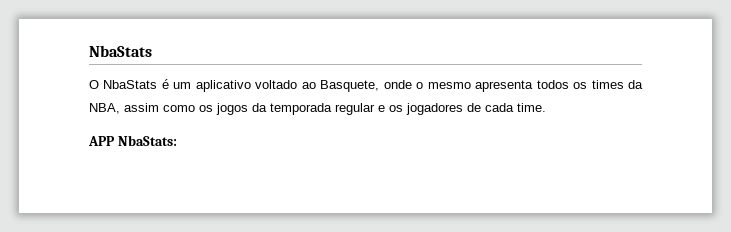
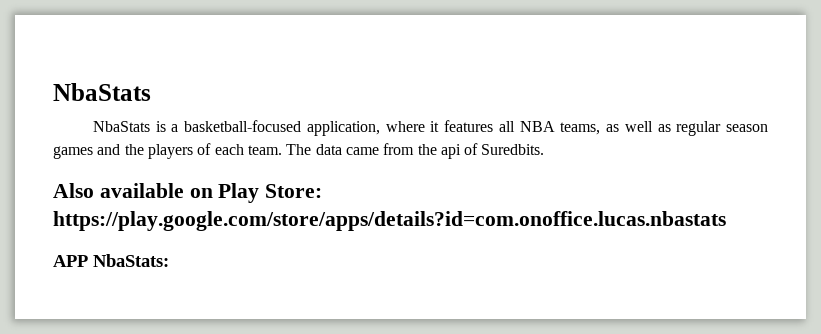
[89,79,643,92] [89,103,546,115] O NbaStats é um aplicativo voltado ao Basquete, onde o mesmo apresenta todos os times da NBA, assim como os jogos da temporada regular e os jogadores de cada time. -> [92,120,768,136] [53,143,545,159] [53,183,323,203] [53,211,726,231] NbaStats is a basketball-focused application, where it features all NBA teams, as well as regular season games and the players of each team. The data came from the api of Suredbits. // Also available on Play Store: https://play.google.com/store/apps/details?id=com.onoffice.lucas.nbastats

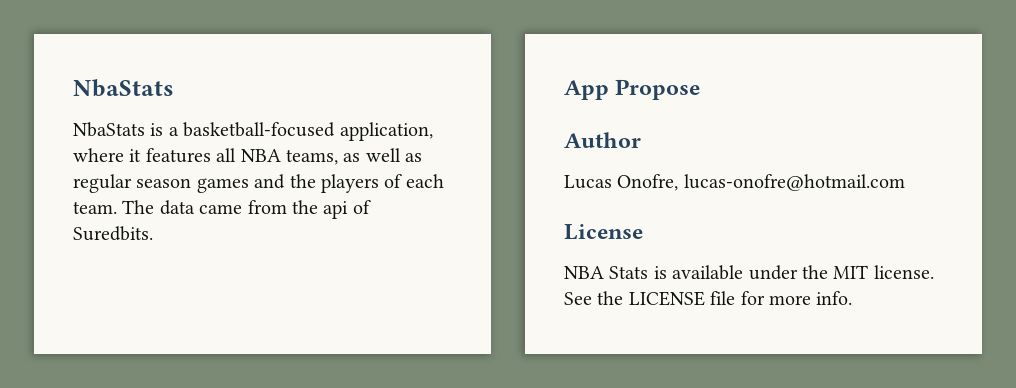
[53,183,323,203] [53,211,726,231] [53,254,169,267] Also available on Play Store: https://play.google.com/store/apps/details?id=com.onoffice.lucas.nbastats // APP NbaStats: -> [564,79,701,100] [564,132,641,148] [564,174,905,191] [564,224,643,240] [564,265,934,280] [564,291,853,306] App Propose // Author // Lucas Onofre, lucas-onofre@hotmail.com // License // NBA Stats is available under the MIT license. See the LICENSE file for more info.

